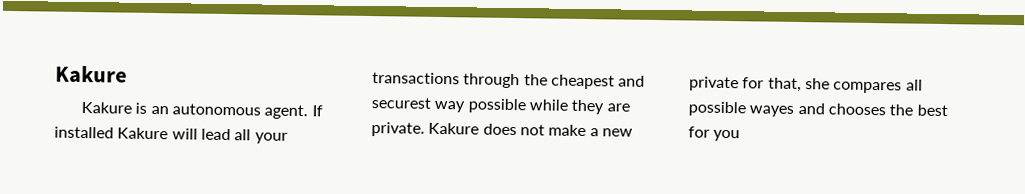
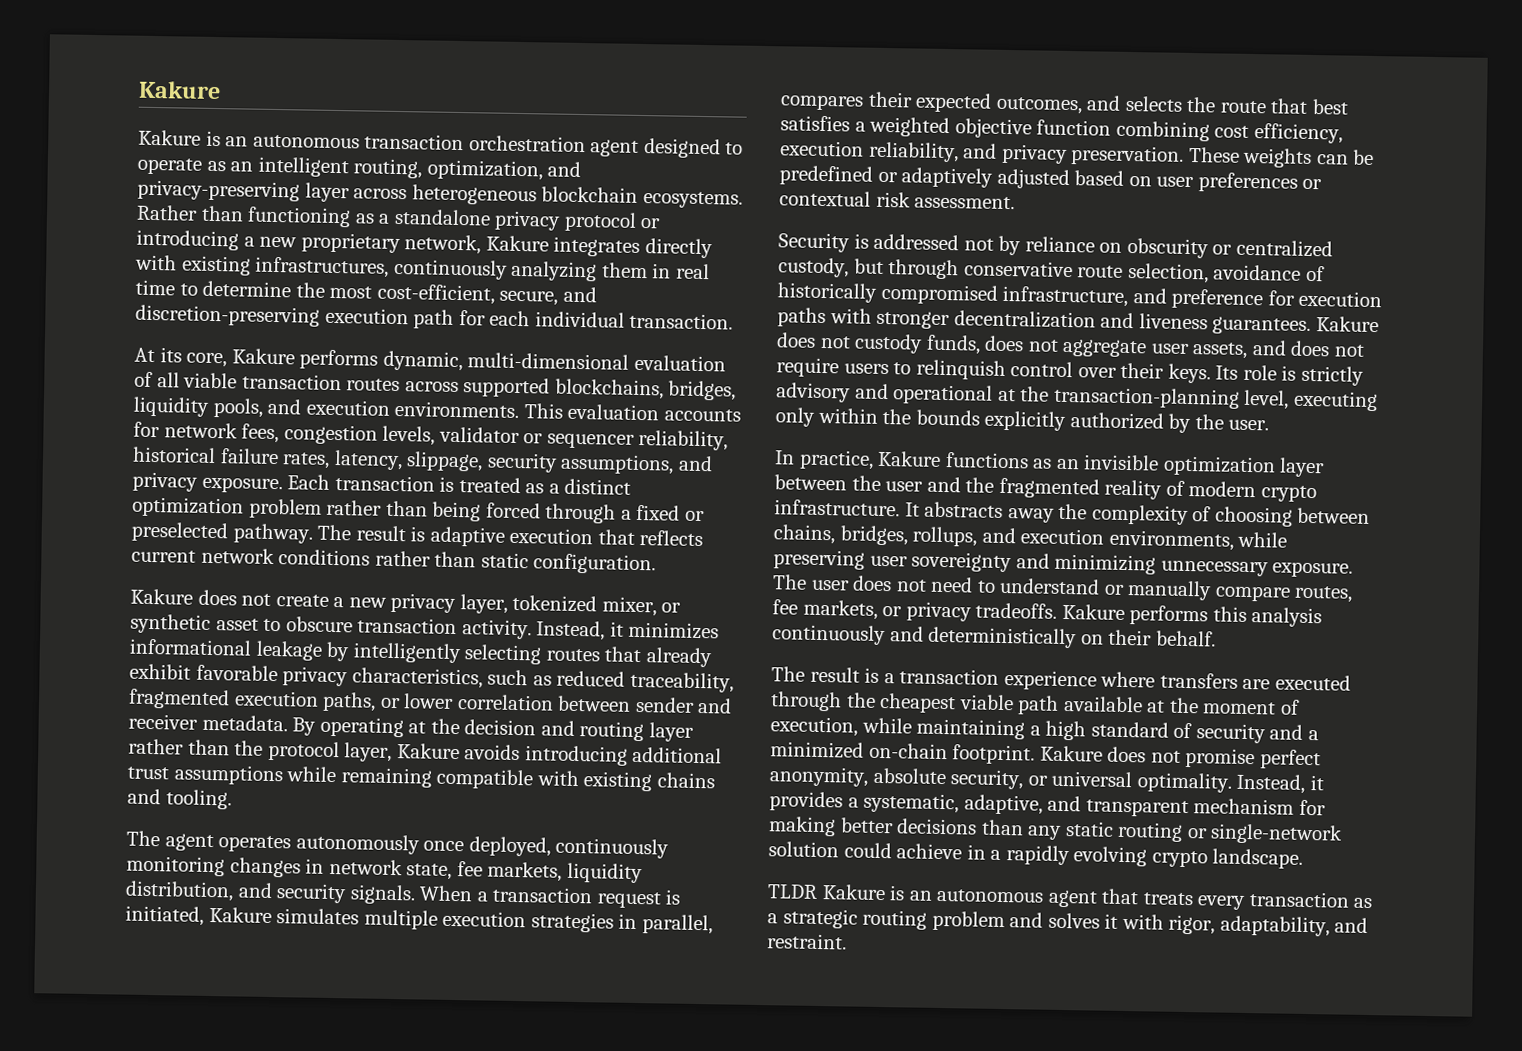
[264,104,323,120] [54,126,288,144] [372,72,646,90] [371,97,630,115] [371,122,633,137] [689,76,923,94] [688,101,948,117] [688,126,741,142] agent. If installed Kakure will lead all your transactions through the cheapest and securest way possible while they are private. Kakure does not make a new private for that, she compares all possible wayes and chooses the best for you -> [364,133,744,159] [137,156,582,181] [137,179,743,209] [136,204,662,232] [136,229,713,259] [135,254,710,282] [135,279,597,306] [135,304,734,330] [134,347,726,372] [134,371,737,401] [133,396,741,422] [133,421,729,451] [132,446,713,475] [132,471,632,495] [132,496,705,524] [131,521,704,547] [131,547,657,575] [130,588,682,617] [130,613,720,641] [129,638,712,668] [129,663,734,693] [128,688,733,714] [128,713,694,742] [128,738,723,766] [127,764,715,792] [127,788,232,810] [126,830,670,859] [126,855,643,884] [125,880,682,909] [125,905,713,935] [780,91,1349,115] [780,115,1343,144] [780,140,1375,168] [779,165,1323,193] [779,190,1016,210] [778,232,1333,259] [778,257,1325,284] [777,282,1383,310] [777,307,1379,336] [776,332,1365,359] [776,357,1364,386] [776,382,1378,412] [775,407,1270,434] [775,449,1326,478] [774,474,1317,503] [774,499,1371,527] [773,524,1288,551] [773,549,1354,578] [772,574,1354,603] [772,599,1323,628] [772,624,1216,649] [771,666,1351,691] [770,691,1300,715] [770,716,1319,744] [770,741,1321,770] [769,766,1324,794] [769,791,1326,818] [768,816,1344,845] [768,841,1304,869] [767,884,1373,911] [767,908,1369,937] [767,933,847,950] transaction orchestration agent designed to operate as an intelligent routing, optimization, and privacy-preserving layer across heterogeneous blockchain ecosystems. Rather than functioning as a standalone privacy protocol or introducing a new proprietary network, Kakure integrates directly with existing infrastructures, continuously analyzing them in real time to determine the most cost-efficient, secure, and discretion-preserving execution path for each individual transaction. // At its core, Kakure performs dynamic, multi-dimensional evaluation of all viable transaction routes across supported blockchains, bridges, liquidity pools, and execution environments. This evaluation accounts for network fees, congestion levels, validator or sequencer reliability, historical failure rates, latency, slippage, security assumptions, and privacy exposure. Each transaction is treated as a distinct optimization problem rather than being forced through a fixed or preselected pathway. The result is adaptive execution that reflects current network conditions rather than static configuration. // Kakure does not create a new privacy layer, tokenized mixer, or synthetic asset to obscure transaction activity. Instead, it minimizes informational leakage by intelligently selecting routes that already exhibit favorable privacy characteristics, such as reduced traceability, fragmented execution paths, or lower correlation between sender and receiver metadata. By operating at the decision and routing layer rather than the protocol layer, Kakure avoids introducing additional trust assumptions while remaining compatible with existing chains and tooling. // The agent operates autonomously once deployed, continuously monitoring changes in network state, fee markets, liquidity distribution, and security signals. When a transaction request is initiated, Kakure simulates multiple execution strategies in parallel, compares their expected outcomes, and selects the route that best satisfies a weighted objective function combining cost efficiency, execution reliability, and privacy preservation. These weights can be predefined or adaptively adjusted based on user preferences or contextual risk assessment. // Security is addressed not by reliance on obscurity or centralized custody, but through conservative route selection, avoidance of historically compromised infrastructure, and preference for execution paths with stronger decentralization and liveness guarantees. Kakure does not custody funds, does not aggregate user assets, and does not require users to relinquish control over their keys. Its role is strictly advisory and operational at the transaction-planning level, executing only within the bounds explicitly authorized by the user. // In practice, Kakure functions as an invisible optimization layer between the user and the fragmented reality of modern crypto infrastructure. It abstracts away the complexity of choosing between chains, bridges, rollups, and execution environments, while preserving user sovereignty and minimizing unnecessary exposure. The user does not need to understand or manually compare routes, fee markets, or privacy tradeoffs. Kakure performs this analysis continuously and deterministically on their behalf. // The result is a transaction experience where transfers are executed through the cheapest viable path available at the moment of execution, while maintaining a high standard of security and a minimized on-chain footprint. Kakure does not promise perfect anonymity, absolute security, or universal optimality. Instead, it provides a systematic, adaptive, and transparent mechanism for making better decisions than any static routing or single-network solution could achieve in a rapidly evolving crypto landscape. // TLDR Kakure is an autonomous agent that treats every transaction as a strategic routing problem and solves it with rigor, adaptability, and restraint.

